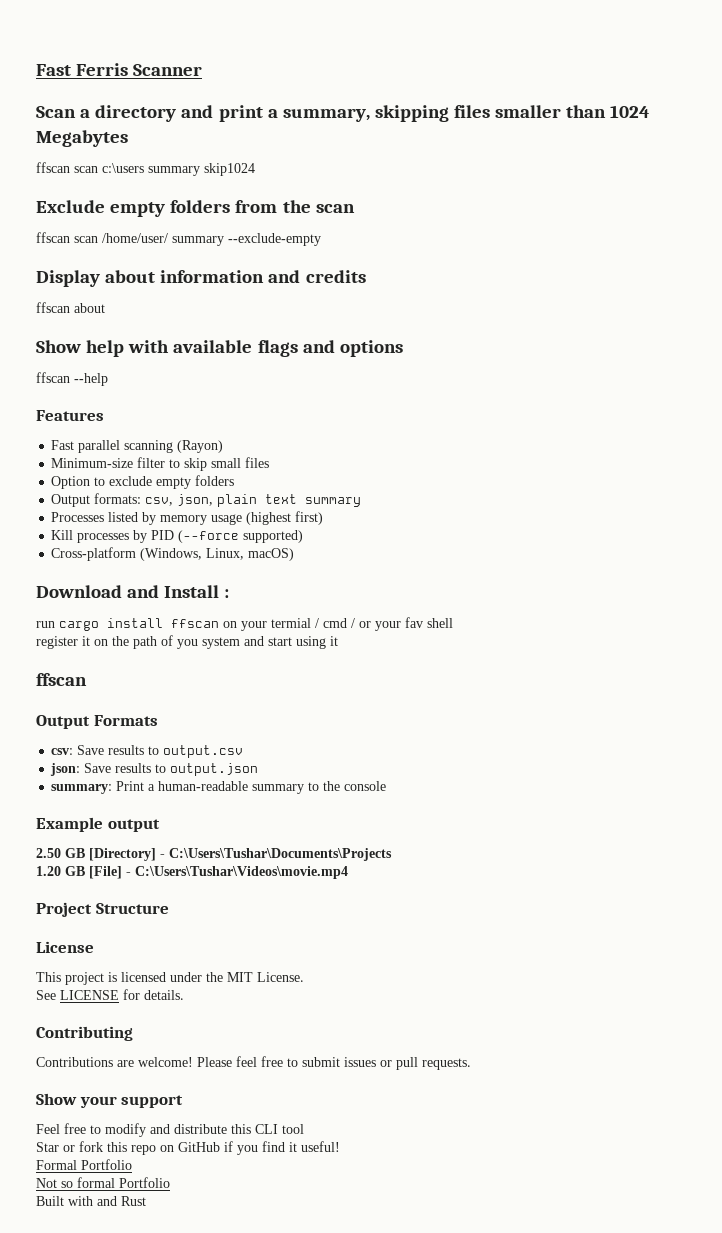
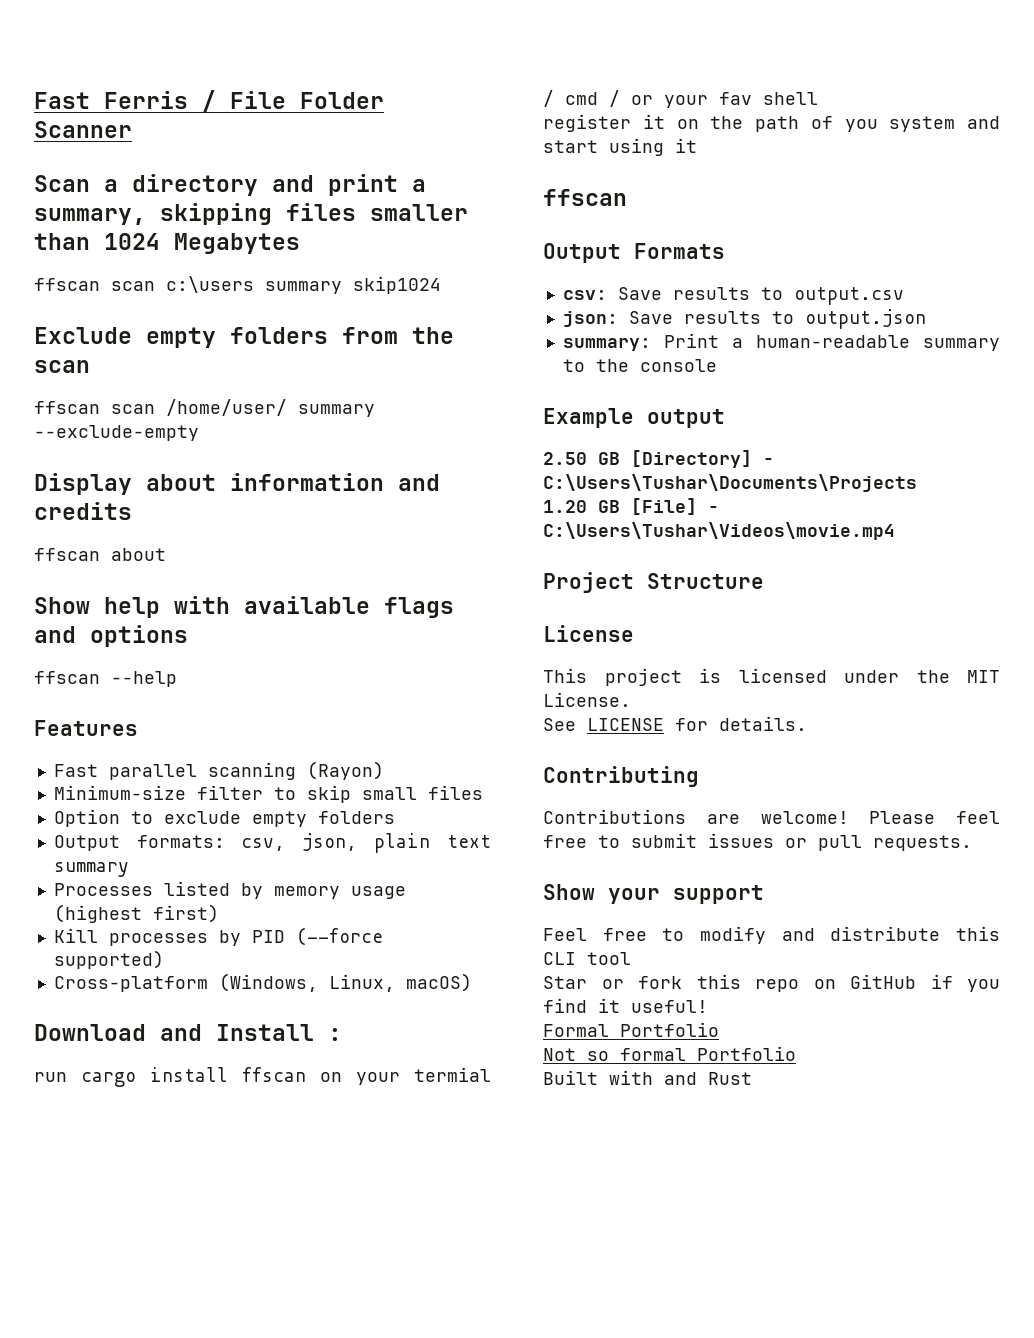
(129, 69) none -> [202,90,384,112] / File Folder

